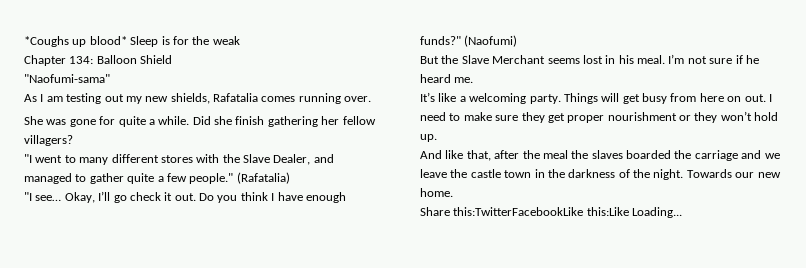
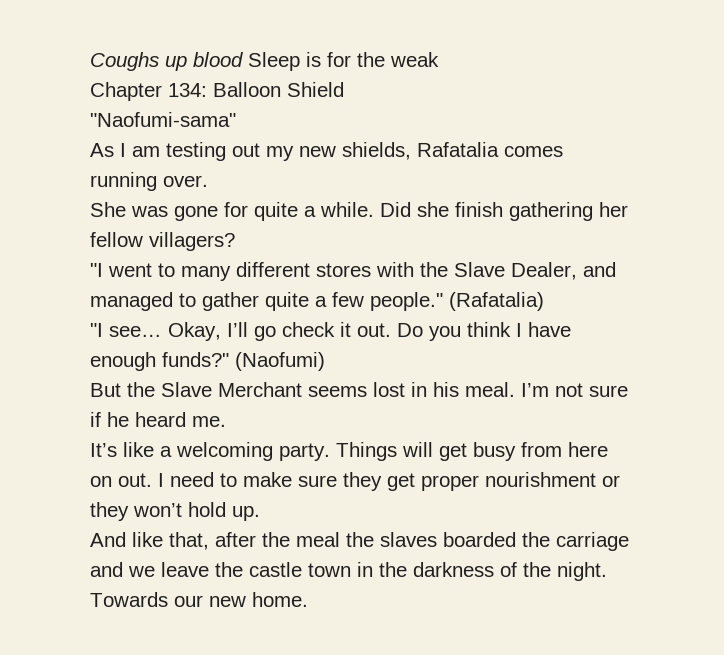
[24,36,127,47] *Coughs up blood* -> [90,52,243,71] Coughs up blood
[420,207,683,218] // Share this:TwitterFacebookLike this:Like Loading... -> (308, 599) none

